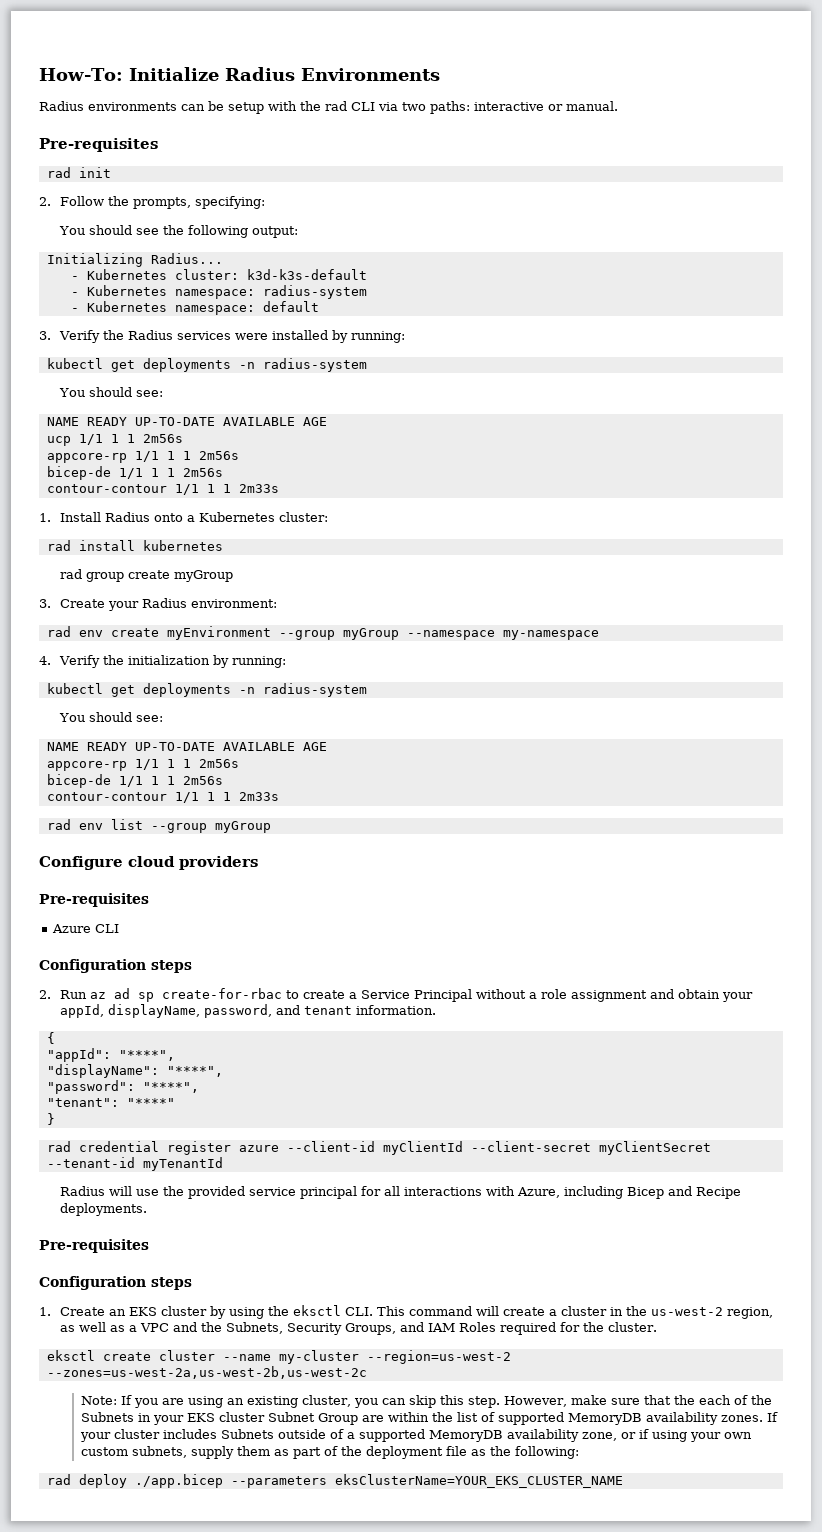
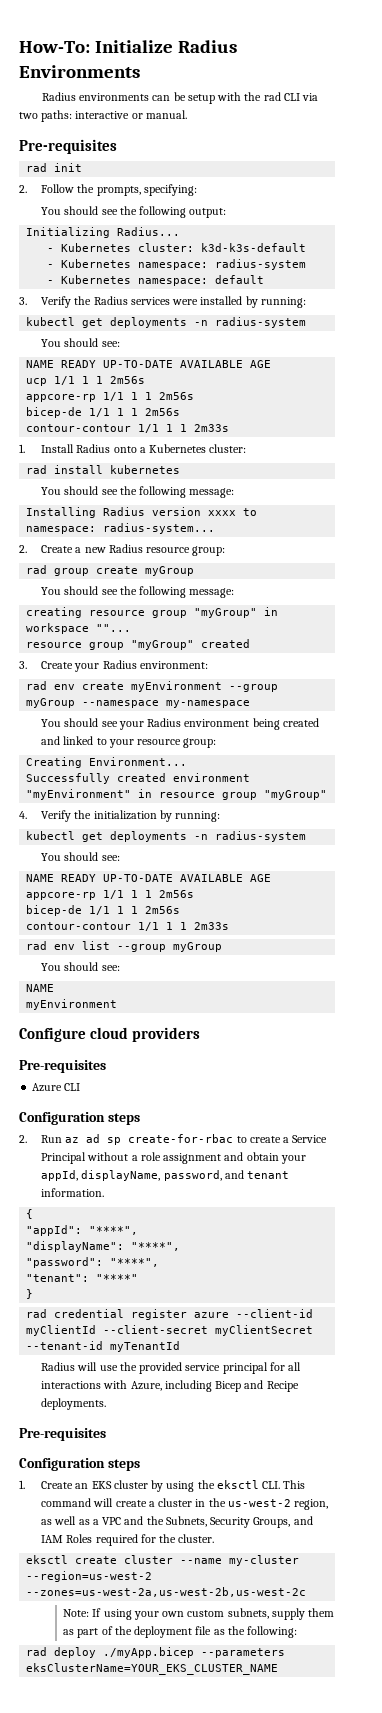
[60,569,234,582] rad group create myGroup -> [41,486,235,498] [26,507,258,518] [26,523,216,534] [19,544,226,556] [26,565,195,576] [41,586,235,598] [26,607,279,618] [26,623,132,634] [26,639,251,650] You should see the following message: // Installing Radius version xxxx to namespace: radius-system... // 2. Create a new Radius resource group: // rad group create myGroup // You should see the following message: // creating resource group "myGroup" in workspace ""... // resource group "myGroup" created
(599, 635) none -> [41,718,319,730] [41,736,217,748] [26,757,188,768] [26,773,251,784] [26,789,328,800] // You should see your Radius environment being created and linked to your resource group: // Creating Environment... // Successfully created environment "myEnvironment" in resource group "myGroup"
(271, 827) none -> [41,962,120,971] [26,984,55,992] [26,999,118,1010] // You should see: // NAME // myEnvironment
[134,1395,773,1408] [81,1412,779,1425] [80,1429,650,1442] you are using an existing cluster, you can skip this step. However, make sure that the each of the Subnets in your EKS cluster Subnet Group are within the list of supported MemoryDB availability zones. If your cluster includes Subnets outside of a supported MemoryDB availability zone, or if -> (102, 1612) none
[134,1474,223,1488] ./app.bicep -> [103,1647,195,1658] ./myApp.bicep

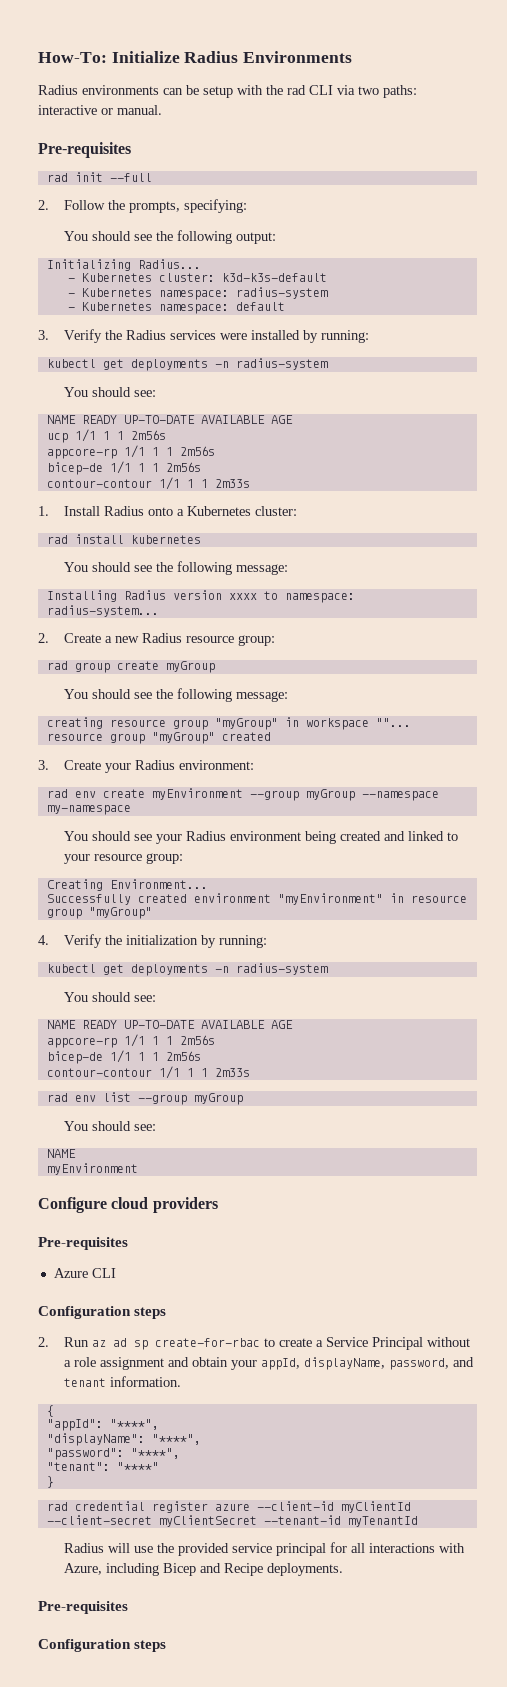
(83, 167) none -> [109,173,152,182] --full
[19,1480,306,1492] [41,1498,329,1510] [41,1516,313,1528] [41,1534,215,1546] [26,1555,300,1566] [26,1571,153,1582] [26,1587,307,1597] [63,1608,335,1620] [63,1626,298,1638] [26,1647,286,1658] [26,1663,279,1675] // 1. Create an EKS cluster by using the eksctl CLI. This command will create a cluster in the us-west-2 region, as well as a VPC and the Subnets, Security Groups, and IAM Roles required for the cluster. // eksctl create cluster --name my-cluster --region=us-west-2 --zones=us-west-2a,us-west-2b,us-west-2c // Note: If using your own custom subnets, supply them as part of the deployment file as the following: // rad deploy ./myApp.bicep --parameters eksClusterName=YOUR_EKS_CLUSTER_NAME -> (167, 1646) none

